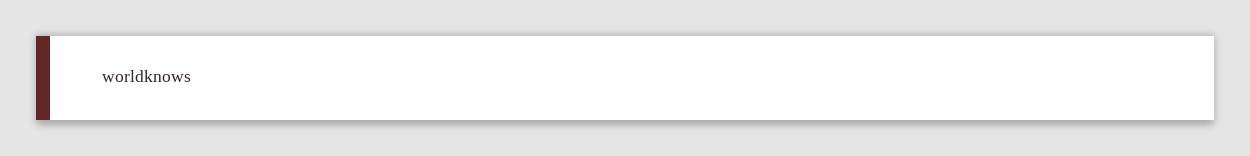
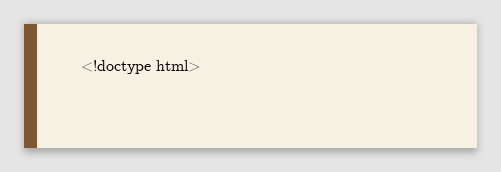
[102,70,191,82] worldknows -> [81,60,200,74] <!doctype html>

